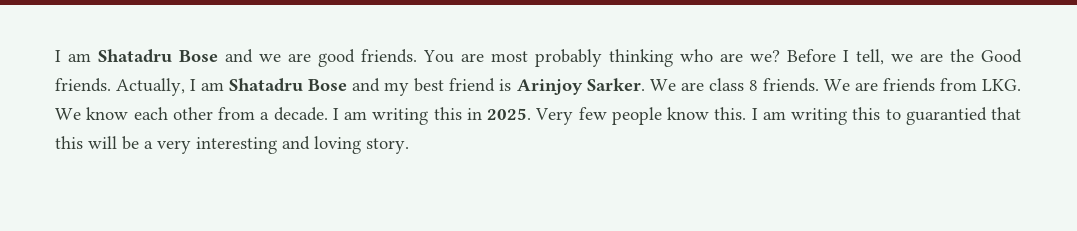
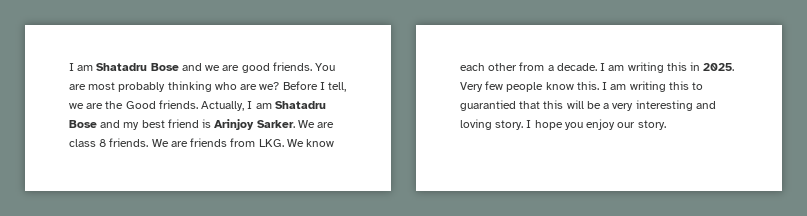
(409, 146) none -> [526,119,666,130] I hope you enjoy our story.

